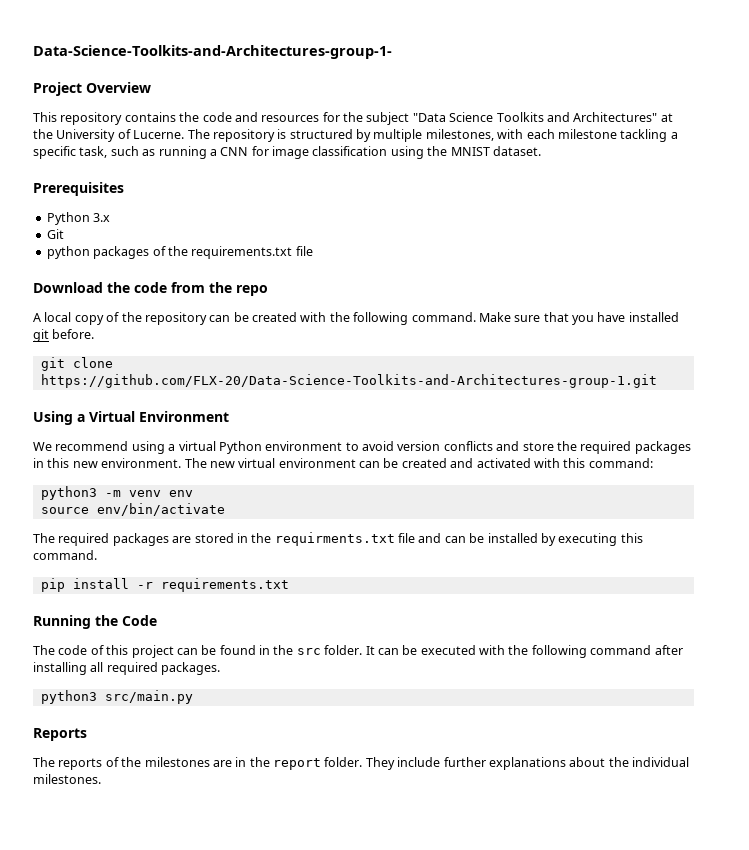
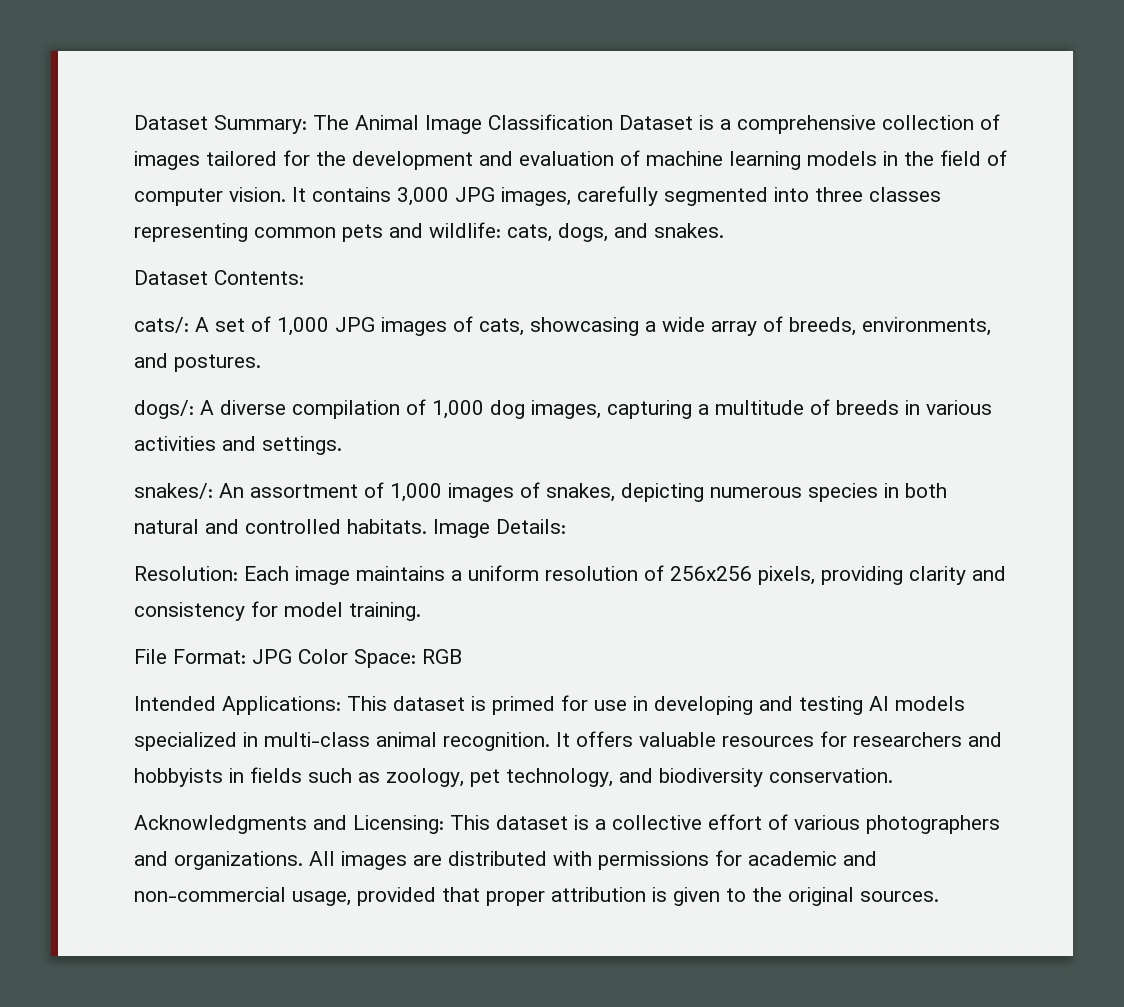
[33,45,392,59] [33,82,151,96] [33,112,673,125] [33,129,678,142] [33,146,541,159] [33,182,124,196] [46,212,111,225] [46,229,64,239] [46,246,313,259] [33,282,268,296] [33,312,679,325] [33,329,95,342] [40,357,113,371] [40,374,657,388] [33,411,229,425] [33,441,691,454] [33,458,653,468] [40,486,193,500] [40,503,225,516] [33,532,643,546] [33,550,97,560] [40,578,289,592] [33,615,157,629] [33,645,683,658] [33,662,221,675] [40,690,193,704] [33,728,87,741] [33,757,689,770] [33,774,101,784] Data-Science-Toolkits-and-Architectures-group-1- // Project Overview // This repository contains the code and resources for the subject "Data Science Toolkits and Architectures" at the University of Lucerne. The repository is structured by multiple milestones, with each milestone tackling a specific task, such as running a CNN for image classification using the MNIST dataset. // Prerequisites // Python 3.x // Git // python packages of the requirements.txt file // Download the code from the repo // A local copy of the repository can be created with the following command. Make sure that you have installed git before. // git clone https://github.com/FLX-20/Data-Science-Toolkits-and-Architectures-group-1.git // Using a Virtual Environment // We recommend using a virtual Python environment to avoid version conflicts and store the required packages in this new environment. The new virtual environment can be created and activated with this command: // python3 -m venv env // source env/bin/activate // The required packages are stored in the requirments.txt file and can be installed by executing this command. // pip install -r requirements.txt // Running the Code // The code of this project can be found in the src folder. It can be executed with the following command after installing all required packages. // python3 src/main.py // Reports // The reports of the milestones are in the report folder. They include further explanations about the individual milestones. -> [134,114,1000,134] [134,150,1007,170] [134,186,941,206] [134,222,724,242] [134,270,304,285] [134,316,991,336] [134,353,261,372] [134,399,992,419] [134,436,342,455] [134,482,947,502] [134,519,566,538] [134,565,1006,585] [134,601,421,621] [134,649,462,668] [134,695,965,715] [134,731,1002,751] [134,767,893,787] [134,814,1000,834] [134,850,877,870] [134,887,939,906] Dataset Summary: The Animal Image Classification Dataset is a comprehensive collection of images tailored for the development and evaluation of machine learning models in the field of computer vision. It contains 3,000 JPG images, carefully segmented into three classes representing common pets and wildlife: cats, dogs, and snakes. // Dataset Contents: // cats/: A set of 1,000 JPG images of cats, showcasing a wide array of breeds, environments, and postures. // dogs/: A diverse compilation of 1,000 dog images, capturing a multitude of breeds in various activities and settings. // snakes/: An assortment of 1,000 images of snakes, depicting numerous species in both natural and controlled habitats. Image Details: // Resolution: Each image maintains a uniform resolution of 256x256 pixels, providing clarity and consistency for model training. // File Format: JPG Color Space: RGB // Intended Applications: This dataset is primed for use in developing and testing AI models specialized in multi-class animal recognition. It offers valuable resources for researchers and hobbyists in fields such as zoology, pet technology, and biodiversity conservation. // Acknowledgments and Licensing: This dataset is a collective effort of various photographers and organizations. All images are distributed with permissions for academic and non-commercial usage, provided that proper attribution is given to the original sources.

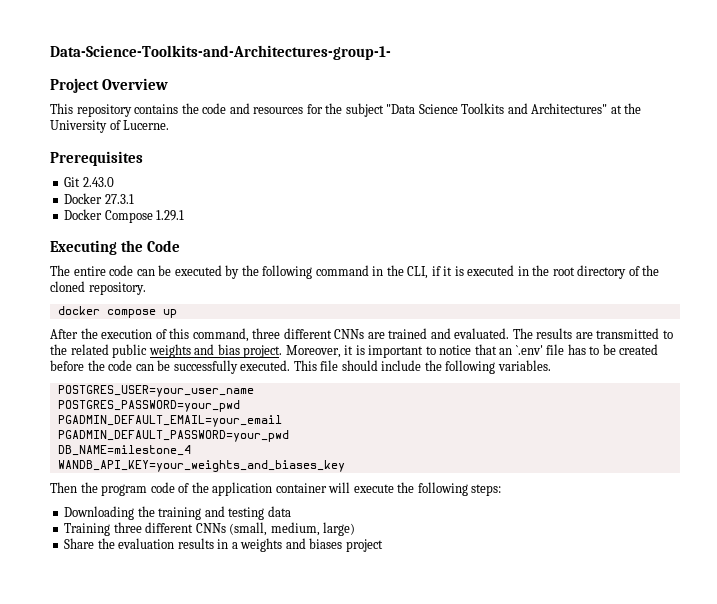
[134,114,1000,134] [134,150,1007,170] [134,186,941,206] [134,222,724,242] [134,270,304,285] [134,316,991,336] [134,353,261,372] [134,399,992,419] [134,436,342,455] [134,482,947,502] [134,519,566,538] [134,565,1006,585] [134,601,421,621] [134,649,462,668] [134,695,965,715] [134,731,1002,751] [134,767,893,787] [134,814,1000,834] [134,850,877,870] [134,887,939,906] Dataset Summary: The Animal Image Classification Dataset is a comprehensive collection of images tailored for the development and evaluation of machine learning models in the field of computer vision. It contains 3,000 JPG images, carefully segmented into three classes representing common pets and wildlife: cats, dogs, and snakes. // Dataset Contents: // cats/: A set of 1,000 JPG images of cats, showcasing a wide array of breeds, environments, and postures. // dogs/: A diverse compilation of 1,000 dog images, capturing a multitude of breeds in various activities and settings. // snakes/: An assortment of 1,000 images of snakes, depicting numerous species in both natural and controlled habitats. Image Details: // Resolution: Each image maintains a uniform resolution of 256x256 pixels, providing clarity and consistency for model training. // File Format: JPG Color Space: RGB // Intended Applications: This dataset is primed for use in developing and testing AI models specialized in multi-class animal recognition. It offers valuable resources for researchers and hobbyists in fields such as zoology, pet technology, and biodiversity conservation. // Acknowledgments and Licensing: This dataset is a collective effort of various photographers and organizations. All images are distributed with permissions for academic and non-commercial usage, provided that proper attribution is given to the original sources. -> [50,45,391,60] [50,78,168,93] [50,103,642,117] [50,120,170,133] [50,151,143,166] [64,177,114,187] [64,193,134,204] [64,209,185,223] [50,240,180,255] [50,265,660,279] [50,281,146,295] [57,306,177,318] [50,328,673,342] [50,344,659,358] [50,360,551,374] [57,385,254,397] [57,400,240,412] [57,415,282,427] [57,430,289,442] [57,445,191,456] [57,460,345,472] [50,482,502,496] [64,506,291,520] [64,522,356,536] [64,538,383,552] Data-Science-Toolkits-and-Architectures-group-1- // Project Overview // This repository contains the code and resources for the subject "Data Science Toolkits and Architectures" at the University of Lucerne. // Prerequisites // Git 2.43.0 // Docker 27.3.1 // Docker Compose 1.29.1 // Executing the Code // The entire code can be executed by the following command in the CLI, if it is executed in the root directory of the cloned repository. // docker compose up // After the execution of this command, three different CNNs are trained and evaluated. The results are transmitted to the related public weights and bias project. Moreover, it is important to notice that an `.env' file has to be created before the code can be successfully executed. This file should include the following variables. // POSTGRES_USER=your_user_name // POSTGRES_PASSWORD=your_pwd // PGADMIN_DEFAULT_EMAIL=your_email // PGADMIN_DEFAULT_PASSWORD=your_pwd // DB_NAME=milestone_4 // WANDB_API_KEY=your_weights_and_biases_key // Then the program code of the application container will execute the following steps: // Downloading the training and testing data // Training three different CNNs (small, medium, large) // Share the evaluation results in a weights and biases project

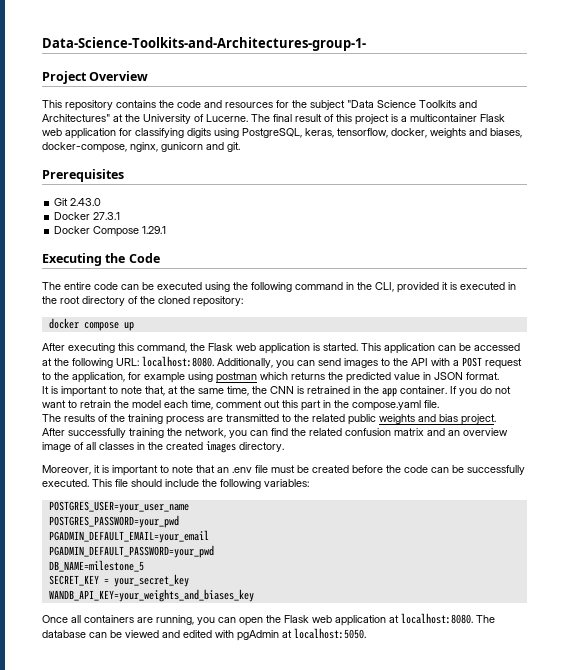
(170, 125) none -> [251,114,505,125] [42,128,522,139] [42,142,240,153] The final result of this project is a multicontainer Flask web application for classifying digits using PostgreSQL, keras, tensorflow, docker, weights and biases, docker-compose, nginx, gunicorn and git.
[225,265,240,279] by -> [205,282,230,292] using
[431,266,441,276] if -> [397,282,439,293] provided
[88,282,146,295] repository. -> [193,296,243,307] repository:
[80,328,573,342] the execution of this command, three different CNNs are trained and evaluated. The results -> [68,343,520,354] [42,356,522,369] [42,372,499,383] [42,386,511,397] [42,400,439,411] [42,414,204,425] executing this command, the Flask web application is started. This application can be accessed at the following URL: localhost:8080. Additionally, you can send images to the API with a POST request to the application, for example using postman which returns the predicted value in JSON format. // It is important to note that, at the same time, the CNN is retrained in the app container. If you do not want to retrain the model each time, comment out this part in the compose.yaml file. // The results of the training process
(283, 351) none -> [42,428,508,438] [42,441,284,453] // After successfully training the network, you can find the related confusion matrix and an overview image of all classes in the created images directory. //
[439,345,472,355] notice -> [172,465,193,473] note
[515,344,600,355] `.env' file has to -> [232,465,295,473] .env file must
[497,360,551,371] variables. -> [264,479,309,487] variables:
[57,445,191,456] [57,460,345,472] [50,482,502,496] [64,506,291,520] [64,522,356,536] [64,538,383,552] DB_NAME=milestone_4 // WANDB_API_KEY=your_weights_and_biases_key // Then the program code of the application container will execute the following steps: // Downloading the training and testing data // Training three different CNNs (small, medium, large) // Share the evaluation results in a weights and biases project -> [48,560,144,572] [48,574,189,587] [48,589,254,602] [42,613,495,626] [42,628,366,641] DB_NAME=milestone_5 // SECRET_KEY = your_secret_key // WANDB_API_KEY=your_weights_and_biases_key // Once all containers are running, you can open the Flask web application at localhost:8080. The database can be viewed and edited with pgAdmin at localhost:5050.

